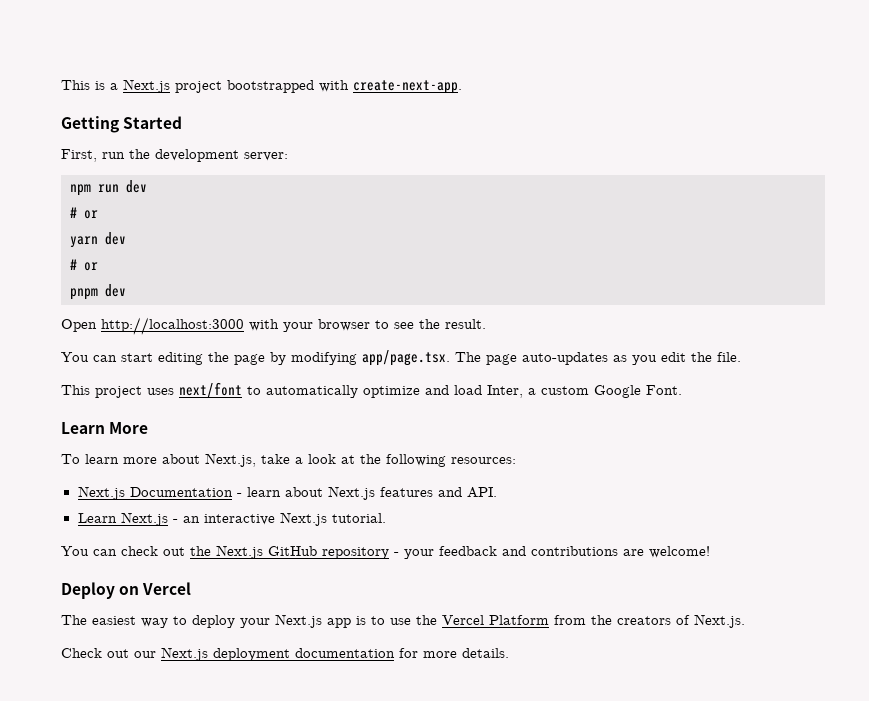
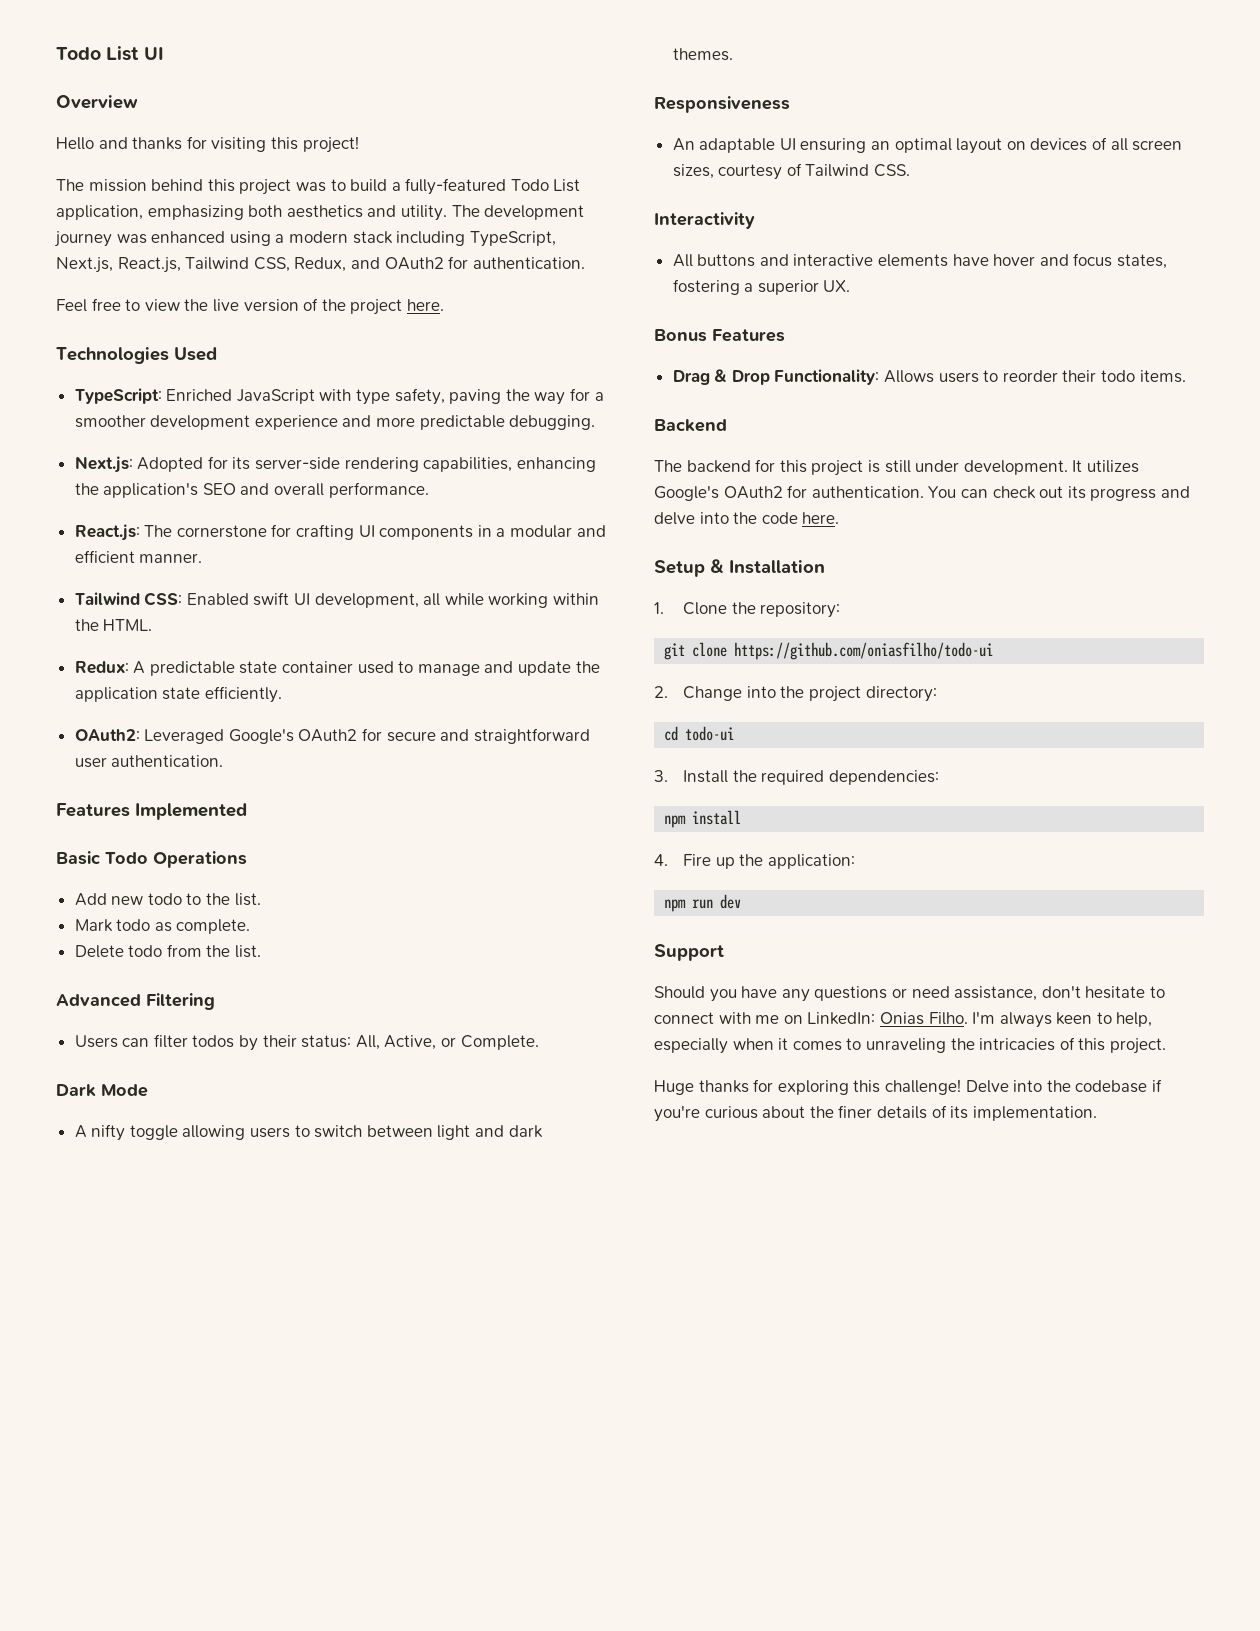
[61,79,462,94] [61,116,183,133] [61,149,288,162] [70,180,147,196] [70,207,98,219] [70,232,126,248] [70,259,98,271] [70,284,126,300] [61,317,486,335] [61,350,741,366] [61,382,682,398] [61,422,149,434] [61,453,516,467] [77,486,497,500] [77,512,386,526] [61,545,710,559] [61,582,192,599] [61,614,745,628] [61,647,509,661] This is a Next.js project bootstrapped with create-next-app. // Getting Started // First, run the development server: // npm run dev // # or // yarn dev // # or // pnpm dev // Open http://localhost:3000 with your browser to see the result. // You can start editing the page by modifying app/page.tsx. The page auto-updates as you edit the file. // This project uses next/font to automatically optimize and load Inter, a custom Google Font. // Learn More // To learn more about Next.js, take a look at the following resources: // Next.js Documentation - learn about Next.js features and API. // Learn Next.js - an interactive Next.js tutorial. // You can check out the Next.js GitHub repository - your feedback and contributions are welcome! // Deploy on Vercel // The easiest way to deploy your Next.js app is to use the Vercel Platform from the creators of Next.js. // Check out our Next.js deployment documentation for more details. -> [56,46,164,61] [56,95,138,109] [56,136,359,153] [56,178,581,195] [56,205,585,221] [54,231,556,247] [56,256,585,273] [56,298,444,315] [56,347,217,364] [74,388,604,405] [74,415,596,430] [74,456,596,473] [74,482,429,498] [74,524,606,541] [74,550,203,563] [74,592,600,608] [74,619,153,631] [74,661,600,676] [74,686,282,703] [74,728,590,744] [74,755,224,768] [56,803,247,820] [56,851,247,868] [74,893,261,906] [74,919,251,934] [74,944,262,958] [56,993,215,1010] [74,1034,539,1051] [56,1084,148,1097] [74,1124,543,1141] [672,48,733,61] [654,96,790,113] [672,137,1183,154] [672,163,911,180] [654,212,755,229] [672,253,1168,269] [672,279,851,295] [654,329,785,342] [672,369,1186,385] [654,419,727,432] [654,459,1139,476] [654,485,1190,501] [654,512,840,525] [654,559,825,577] [654,602,841,618] [664,642,994,660] [654,686,937,702] [664,726,735,741] [654,770,940,785] [664,810,742,828] [654,854,856,869] [664,894,742,912] [654,944,724,961] [654,986,1165,1002] [654,1012,1153,1028] [654,1037,1166,1054] [654,1079,1162,1095] [654,1105,1097,1122] Todo List UI // Overview // Hello and thanks for visiting this project! // The mission behind this project was to build a fully-featured Todo List application, emphasizing both aesthetics and utility. The development journey was enhanced using a modern stack including TypeScript, Next.js, React.js, Tailwind CSS, Redux, and OAuth2 for authentication. // Feel free to view the live version of the project here. // Technologies Used // TypeScript: Enriched JavaScript with type safety, paving the way for a smoother development experience and more predictable debugging. // Next.js: Adopted for its server-side rendering capabilities, enhancing the application's SEO and overall performance. // React.js: The cornerstone for crafting UI components in a modular and efficient manner. // Tailwind CSS: Enabled swift UI development, all while working within the HTML. // Redux: A predictable state container used to manage and update the application state efficiently. // OAuth2: Leveraged Google's OAuth2 for secure and straightforward user authentication. // Features Implemented // Basic Todo Operations // Add new todo to the list. // Mark todo as complete. // Delete todo from the list. // Advanced Filtering // Users can filter todos by their status: All, Active, or Complete. // Dark Mode // A nifty toggle allowing users to switch between light and dark themes. // Responsiveness // An adaptable UI ensuring an optimal layout on devices of all screen sizes, courtesy of Tailwind CSS. // Interactivity // All buttons and interactive elements have hover and focus states, fostering a superior UX. // Bonus Features // Drag & Drop Functionality: Allows users to reorder their todo items. // Backend // The backend for this project is still under development. It utilizes Google's OAuth2 for authentication. You can check out its progress and delve into the code here. // Setup & Installation // 1. Clone the repository: // git clone https://github.com/oniasfilho/todo-ui // 2. Change into the project directory: // cd todo-ui // 3. Install the required dependencies: // npm install // 4. Fire up the application: // npm run dev // Support // Should you have any questions or need assistance, don't hesitate to connect with me on LinkedIn: Onias Filho. I'm always keen to help, especially when it comes to unraveling the intricacies of this project. // Huge thanks for exploring this challenge! Delve into the codebase if you're curious about the finer details of its implementation.

